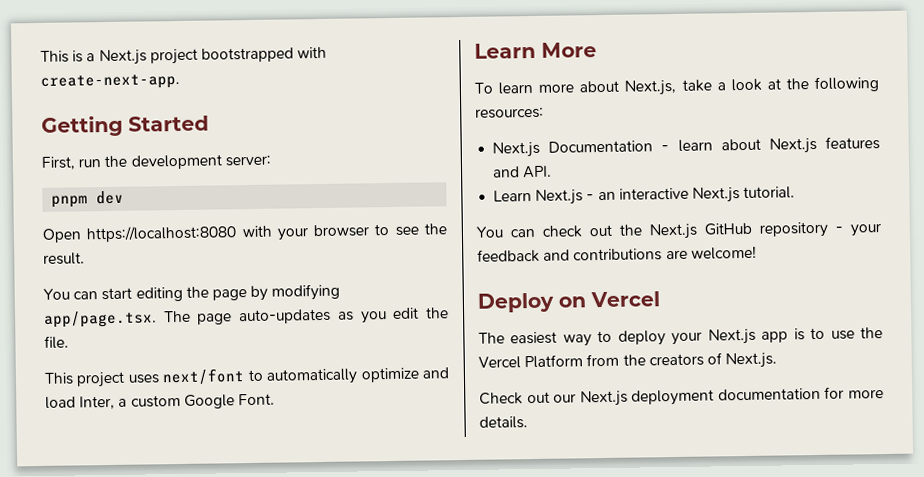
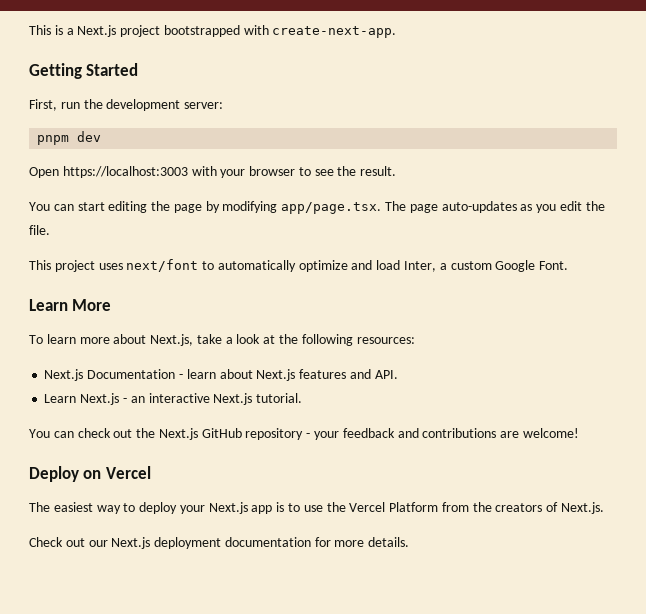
[86,225,238,243] https://localhost:8080 -> [62,166,188,178] https://localhost:3003

